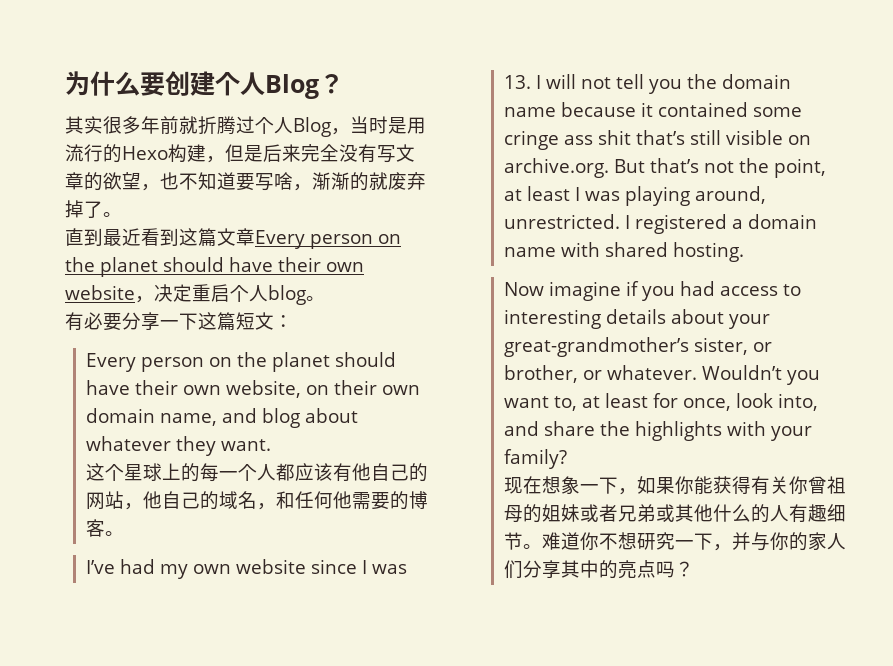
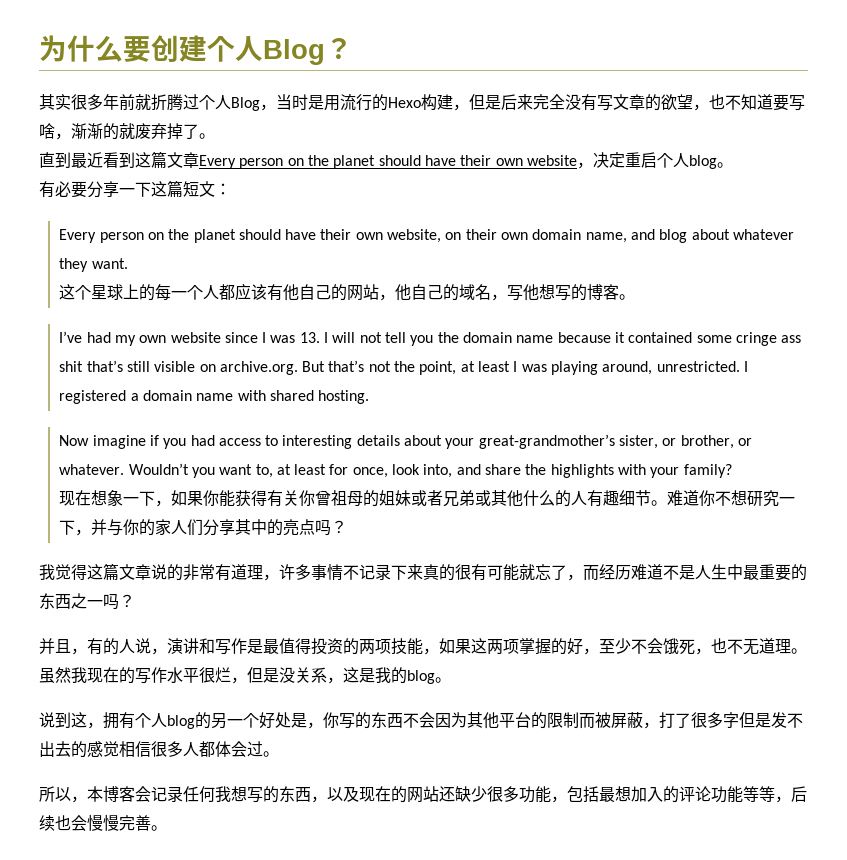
[276,491,391,510] 和任何他需要 -> [507,284,572,301] 写他想写
(695, 569) none -> [39,563,807,581] [39,593,135,610] [39,638,807,655] [39,667,451,684] [39,712,803,729] [39,741,279,758] [39,786,807,803] [39,814,167,831] // 我觉得这篇文章说的非常有道理，许多事情不记录下来真的很有可能就忘了，而经历难道不是人生中最重要的东西之一吗？ // 并且，有的人说，演讲和写作是最值得投资的两项技能，如果这两项掌握的好，至少不会饿死，也不无道理。虽然我现在的写作水平很烂，但是没关系，这是我的blog。 // 说到这，拥有个人blog的另一个好处是，你写的东西不会因为其他平台的限制而被屏蔽，打了很多字但是发不出去的感觉相信很多人都体会过。 // 所以，本博客会记录任何我想写的东西，以及现在的网站还缺少很多功能，包括最想加入的评论功能等等，后续也会慢慢完善。

